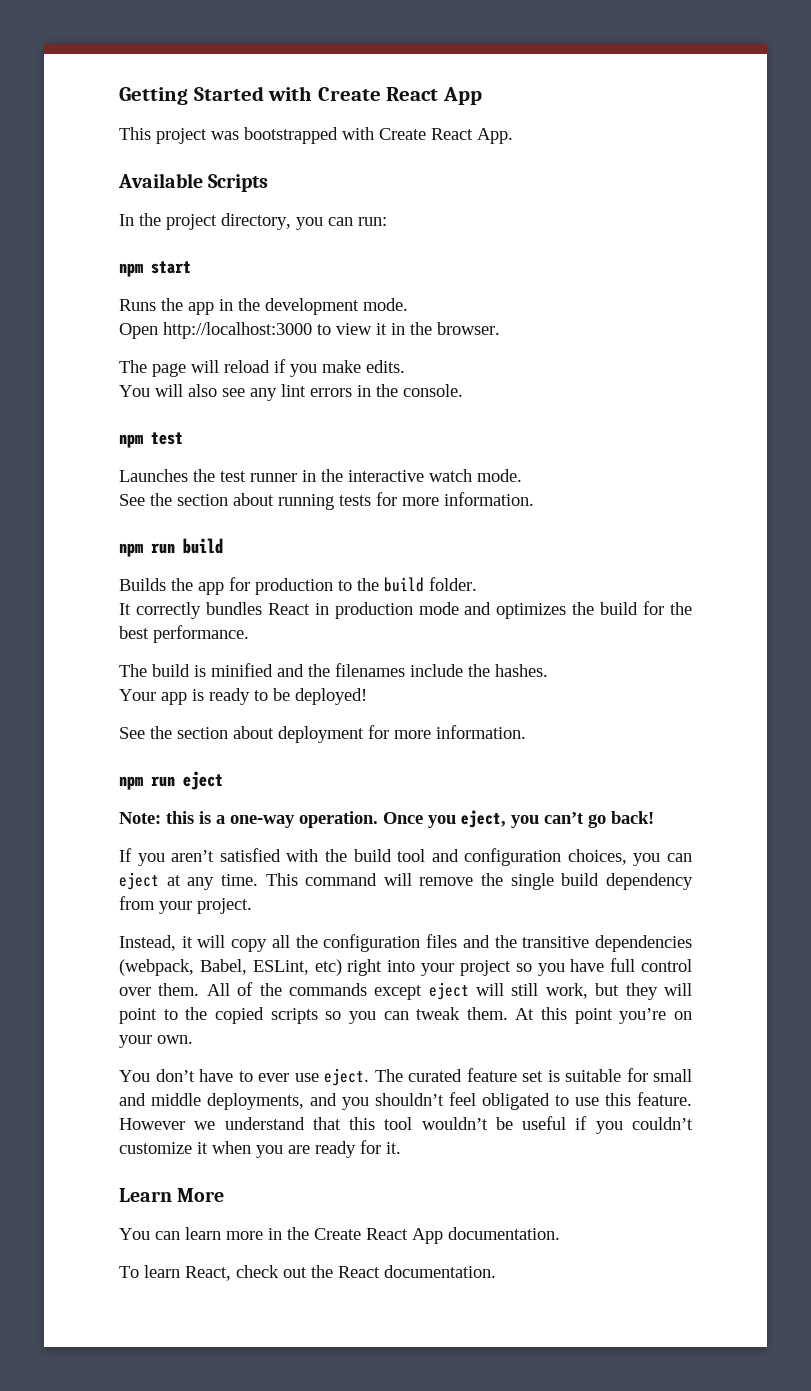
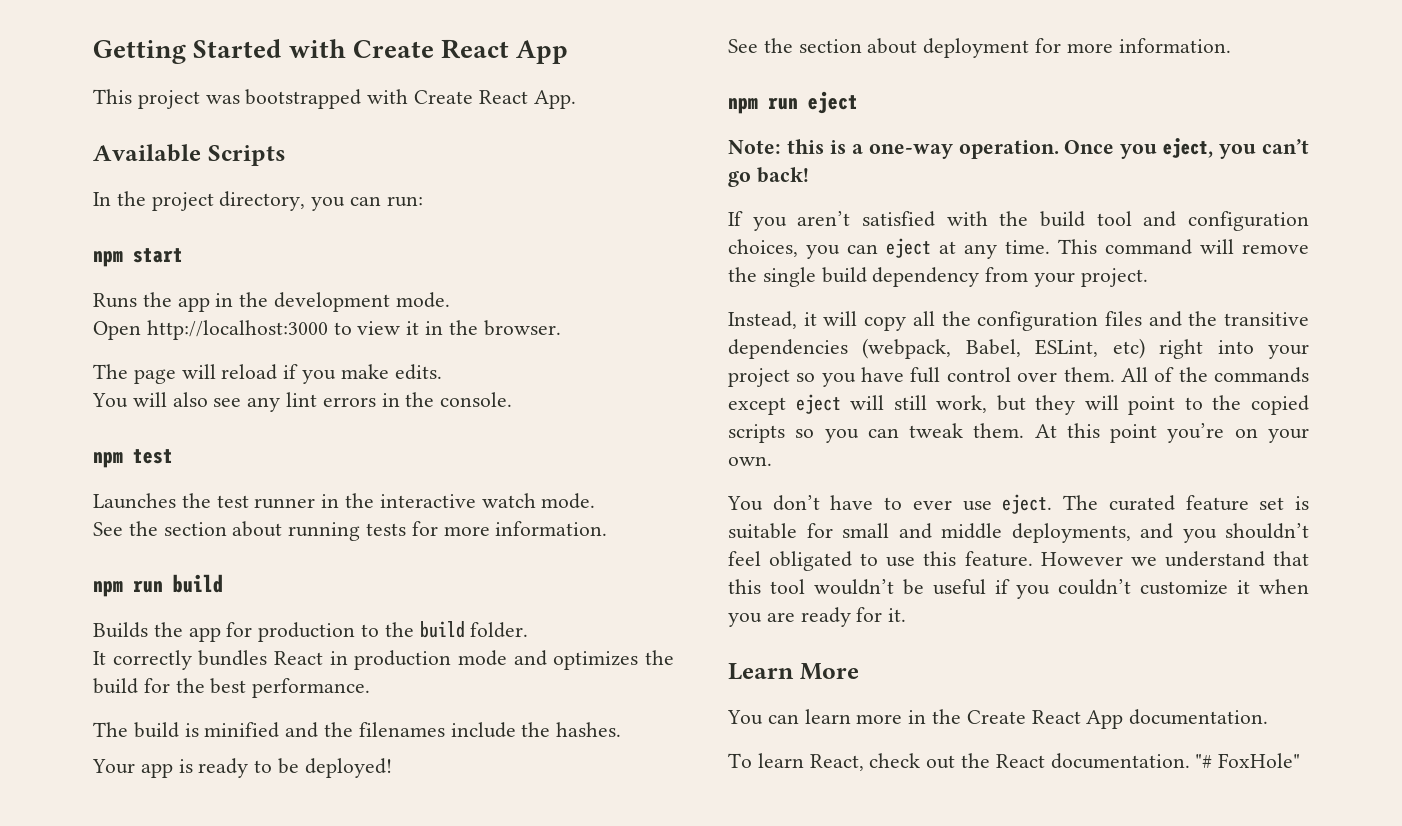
(496, 1271) none -> [1195,753,1301,768] "# FoxHole"

